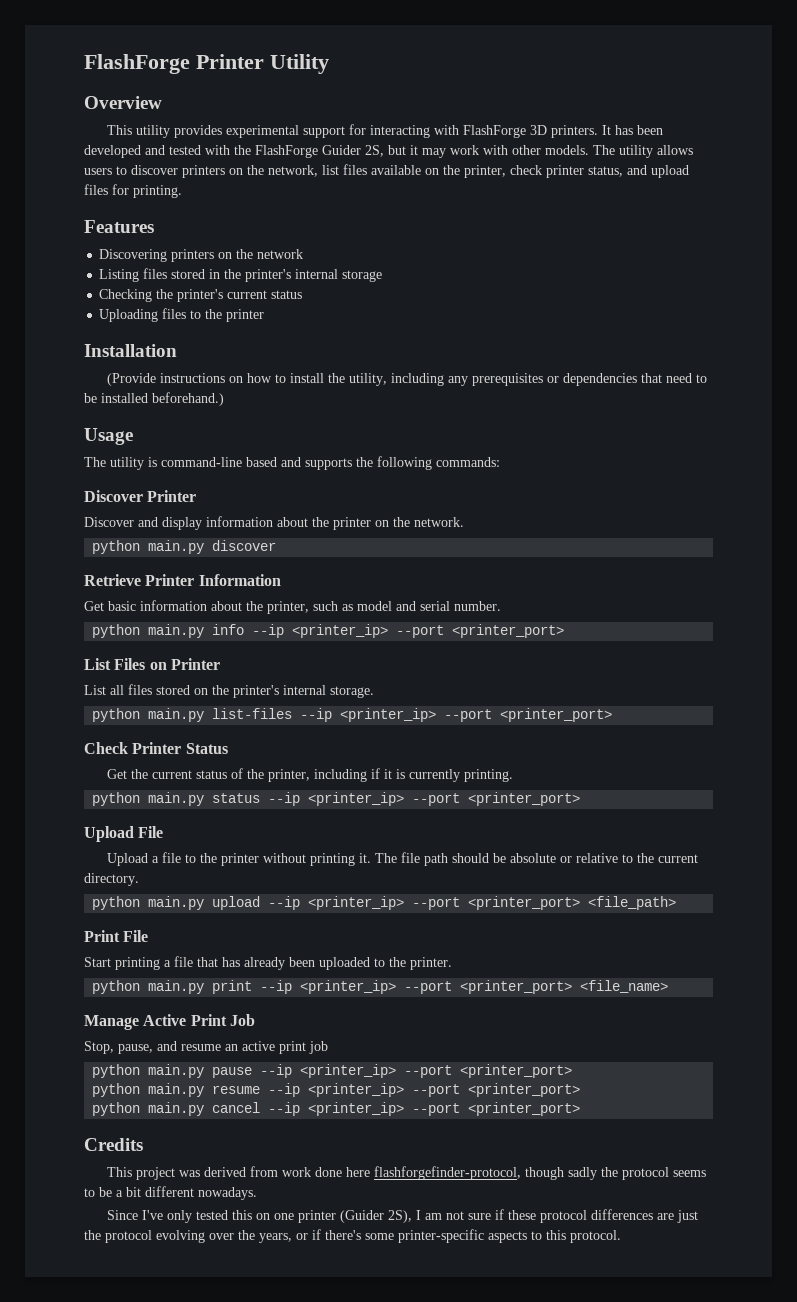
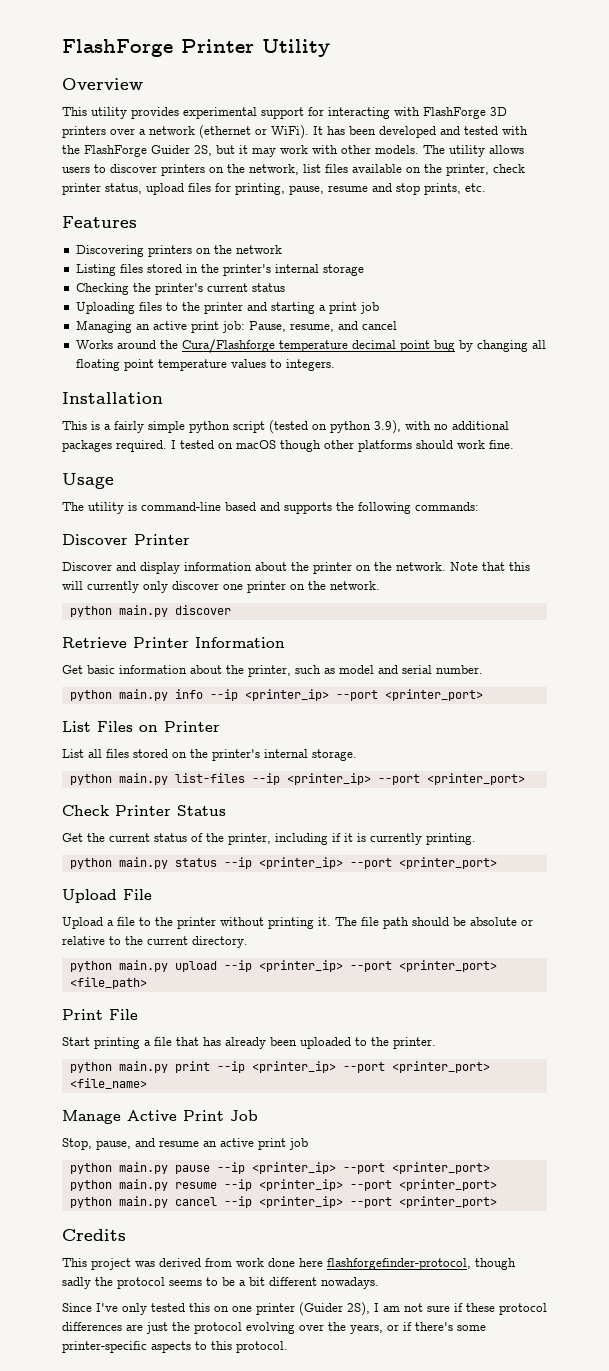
[550,125,598,138] printers. -> [62,125,309,139] printers over a network (ethernet or WiFi).
[627,165,647,175] and -> (142, 188) none
[133,185,182,198] printing. -> [235,183,486,195] printing, pause, resume and stop prints, etc.
[84,344,177,357] [106,373,707,386] [84,392,224,406] // Installation // (Provide instructions on how to install the utility, including any prerequisites or dependencies that need to be installed beforehand.) -> [246,302,379,314] [75,320,397,333] [75,339,546,353] [75,359,335,371] [62,392,163,404] [62,420,509,434] [62,440,514,452] and starting a print job // Managing an active print job: Pause, resume, and cancel // Works around the Cura/Flashforge temperature decimal point bug by changing all floating point temperature values to integers. // Installation // This is a fairly simple python script (tested on python 3.9), with no additional packages required. I tested on macOS though other platforms should work fine.
(464, 522) none -> [450,562,530,571] [62,581,380,593] Note that this will currently only discover one printer on the network.

